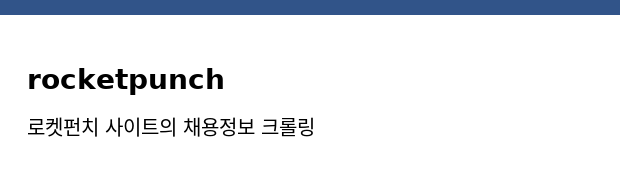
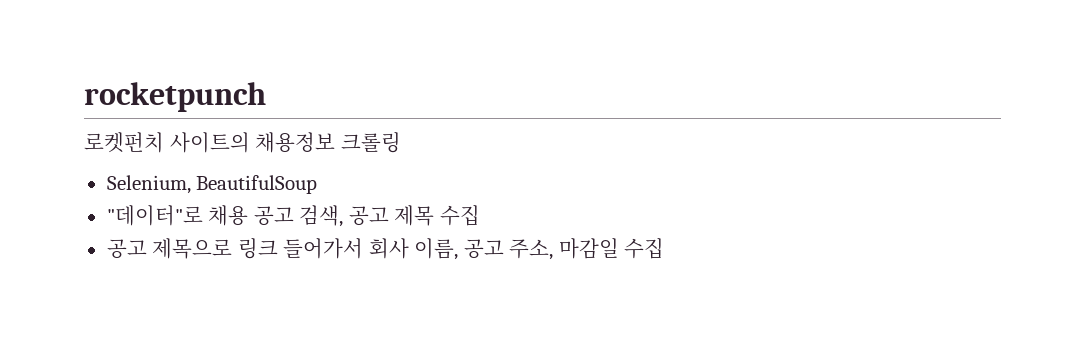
(315, 127) none -> [106,175,318,194] [106,205,480,227] [106,238,665,260] // Selenium, BeautifulSoup // "데이터"로 채용 공고 검색, 공고 제목 수집 // 공고 제목으로 링크 들어가서 회사 이름, 공고 주소, 마감일 수집

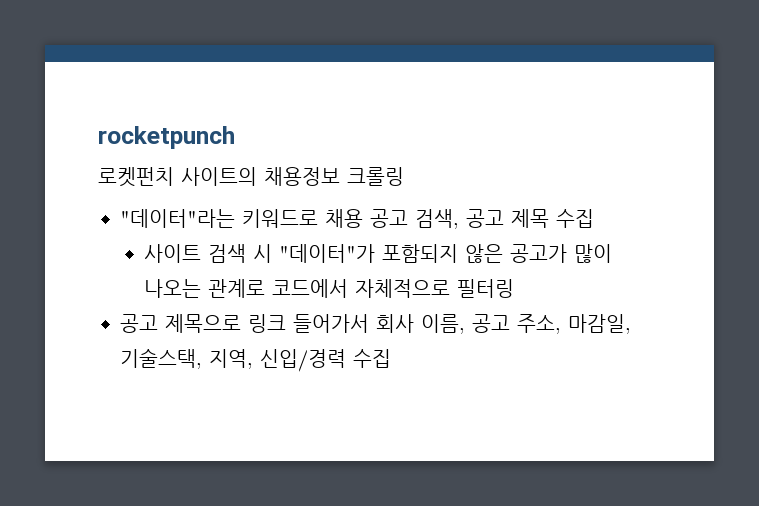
[106,175,318,194] [106,205,203,226] Selenium, BeautifulSoup // "데이터"로 -> [120,209,318,228] "데이터"라는 키워드로
(480, 215) none -> [144,244,613,263] [144,279,515,298] // 사이트 검색 시 "데이터"가 포함되지 않은 공고가 많이 나오는 관계로 코드에서 자체적으로 필터링
[558,238,619,259] 마감일 -> [568,314,631,334] [120,348,346,372] 마감일, 기술스택, 지역, 신입/경력

